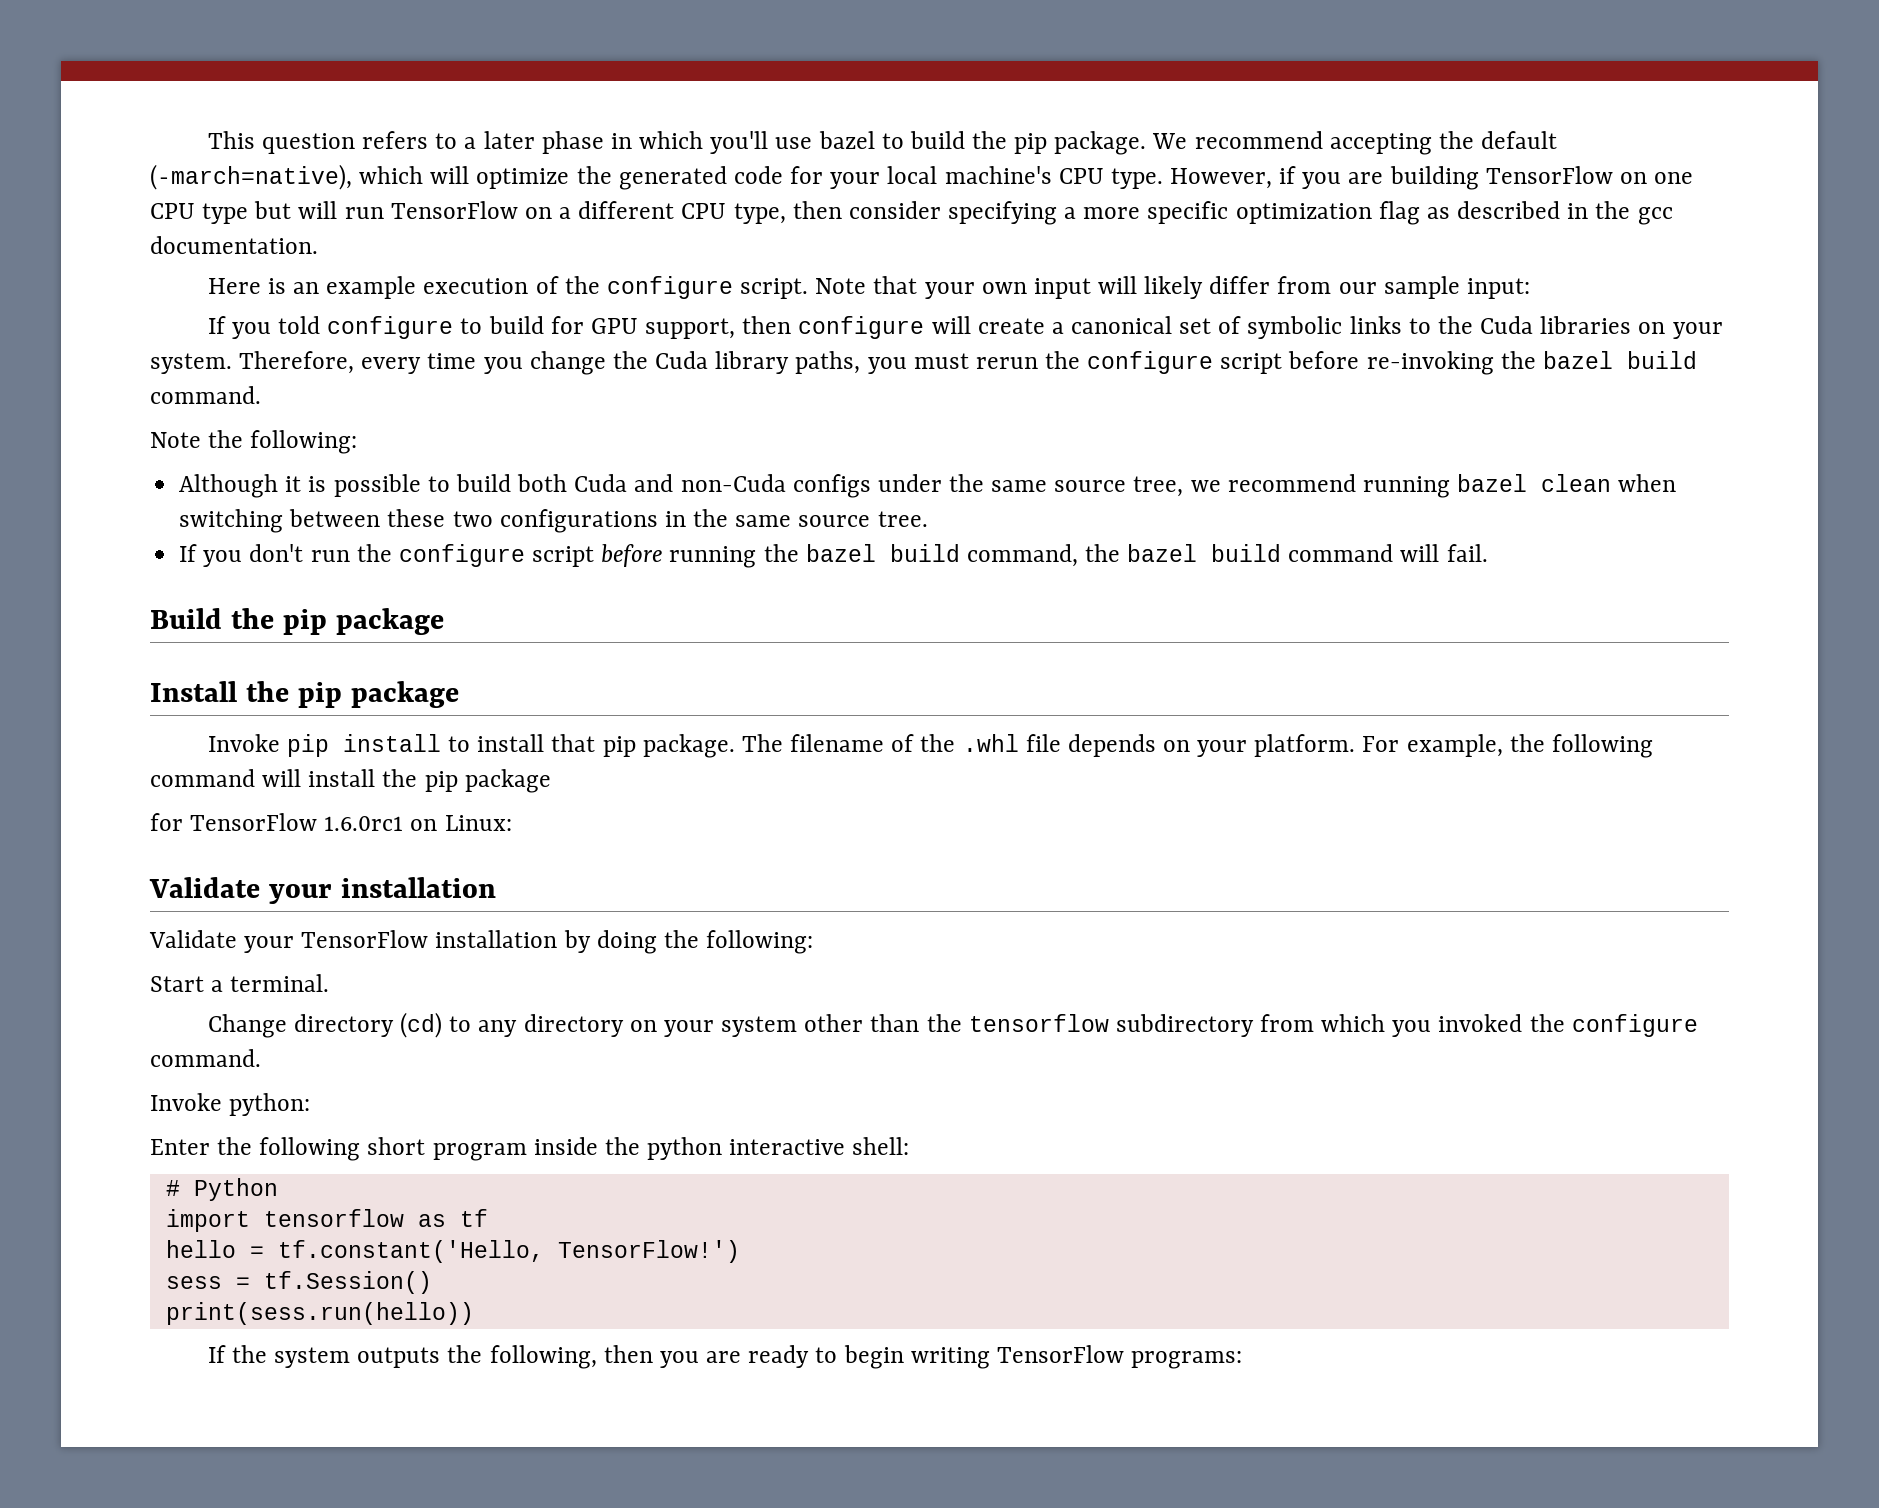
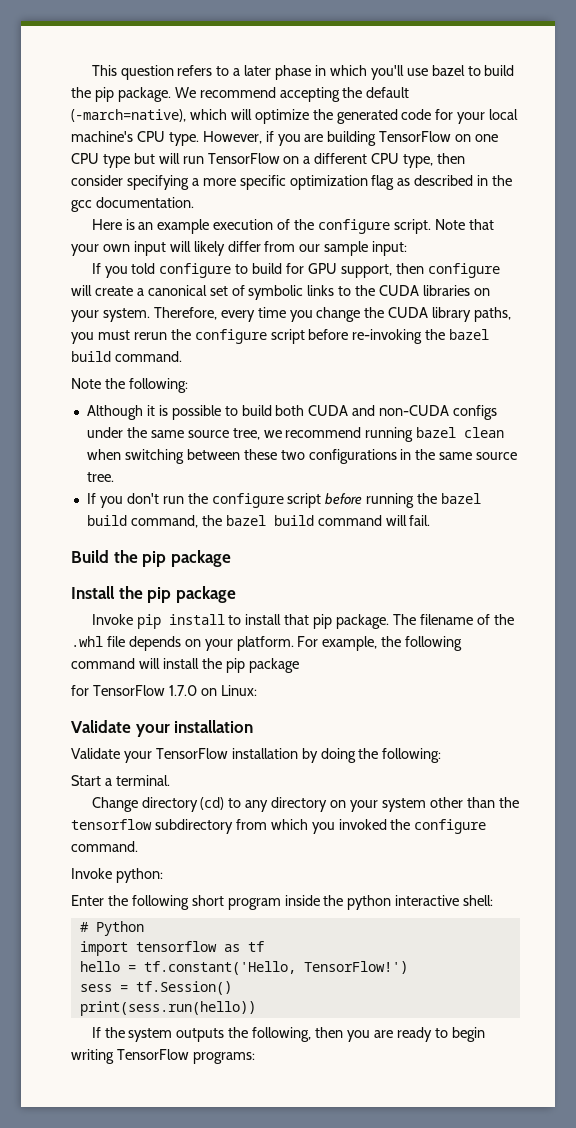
[1480,316,1534,334] Cuda -> [379,285,420,296] CUDA
[655,351,709,369] Cuda -> [388,307,429,318] CUDA
[574,474,786,492] Cuda and non-Cuda -> [308,405,450,416] CUDA and non-CUDA
[324,816,404,831] 1.6.0rc1 -> [168,685,197,696] 1.7.0

